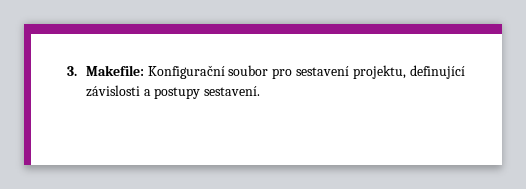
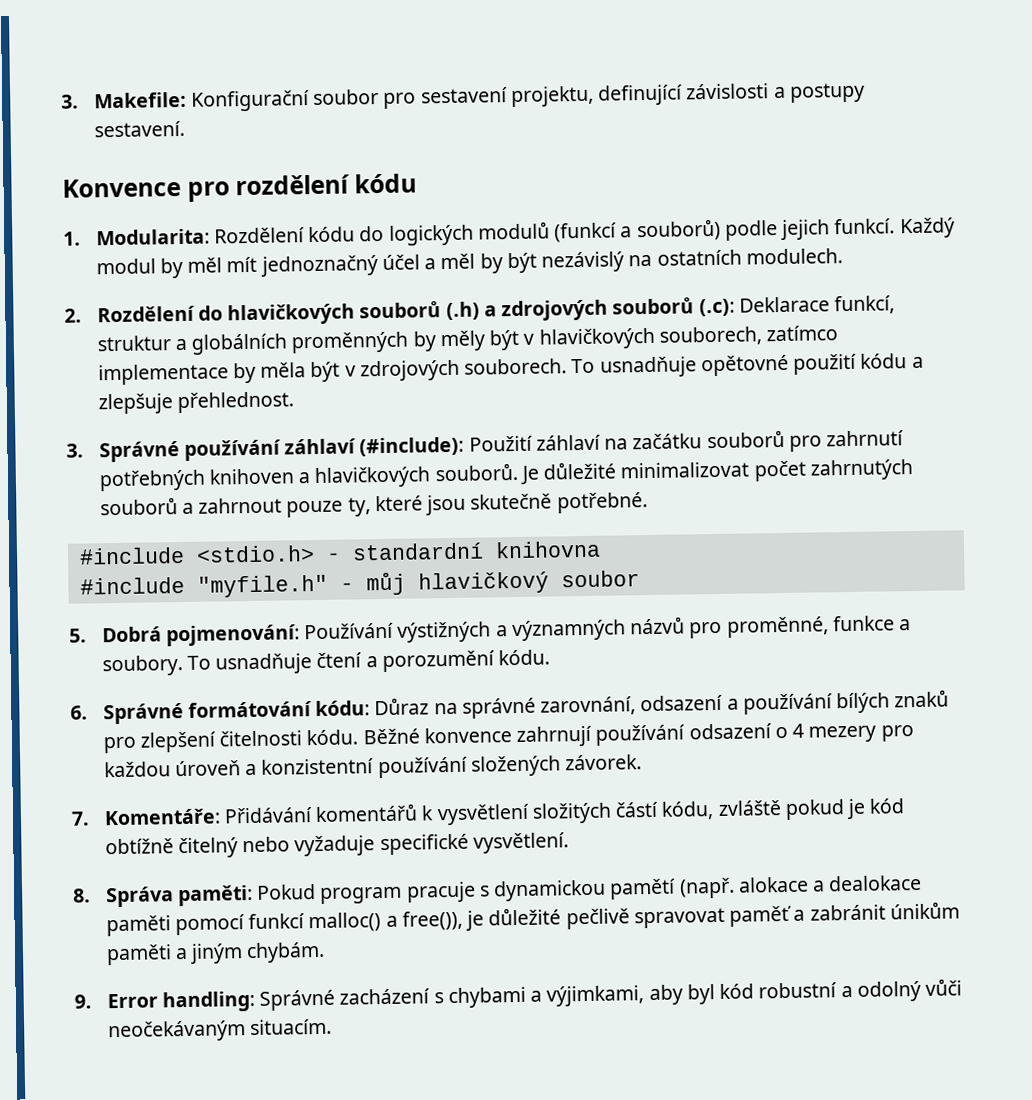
(261, 91) none -> [62,173,417,202] [63,217,955,246] [95,248,843,279] [64,295,896,326] [96,325,839,355] [97,353,924,386] [97,391,294,415] [66,429,905,463] [98,459,913,492] [99,492,648,518] [78,540,601,565] [79,570,640,598] [69,615,912,647] [101,649,551,677] [70,689,950,725] [102,723,914,754] [103,754,643,779] [71,798,905,826] [104,832,569,859] [73,874,923,908] [105,901,960,937] [105,941,326,966] [74,978,963,1013] [107,1018,332,1043] // Konvence pro rozdělení kódu // 1. Modularita: Rozdělení kódu do logických modulů (funkcí a souborů) podle jejich funkcí. Každý modul by měl mít jednoznačný účel a měl by být nezávislý na ostatních modulech. // 2. Rozdělení do hlavičkových souborů (.h) a zdrojových souborů (.c): Deklarace funkcí, struktur a globálních proměnných by měly být v hlavičkových souborech, zatímco implementace by měla být v zdrojových souborech. To usnadňuje opětovné použití kódu a zlepšuje přehlednost. // 3. Správné používání záhlaví (#include): Použití záhlaví na začátku souborů pro zahrnutí potřebných knihoven a hlavičkových souborů. Je důležité minimalizovat počet zahrnutých souborů a zahrnout pouze ty, které jsou skutečně potřebné. // #include <stdio.h> - standardní knihovna // #include "myfile.h" - můj hlavičkový soubor // 5. Dobrá pojmenování: Používání výstižných a významných názvů pro proměnné, funkce a soubory. To usnadňuje čtení a porozumění kódu. // 6. Správné formátování kódu: Důraz na správné zarovnání, odsazení a používání bílých znaků pro zlepšení čitelnosti kódu. Běžné konvence zahrnují používání odsazení o 4 mezery pro každou úroveň a konzistentní používání složených závorek. // 7. Komentáře: Přidávání komentářů k vysvětlení složitých částí kódu, zvláště pokud je kód obtížně čitelný nebo vyžaduje specifické vysvětlení. // 8. Správa paměti: Pokud program pracuje s dynamickou pamětí (např. alokace a dealokace paměti pomocí funkcí malloc() a free()), je důležité pečlivě spravovat paměť a zabránit únikům paměti a jiným chybám. // 9. Error handling: Správné zacházení s chybami a výjimkami, aby byl kód robustní a odolný vůči neočekávaným situacím.

